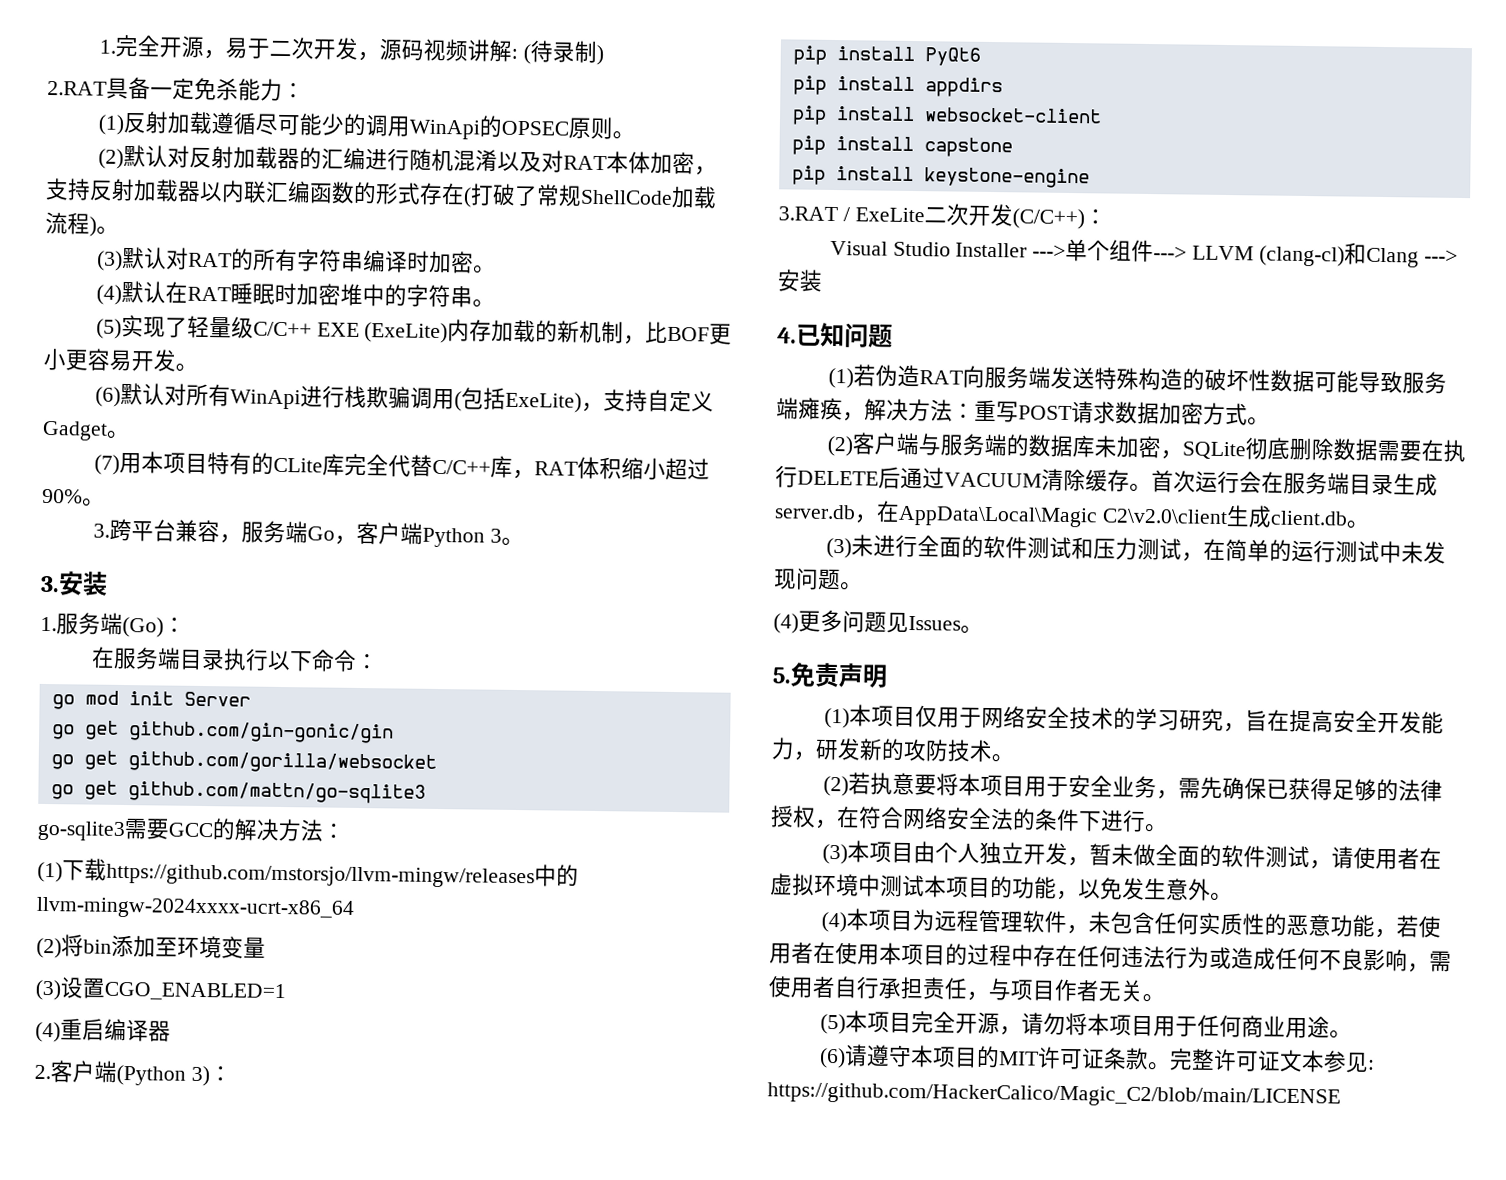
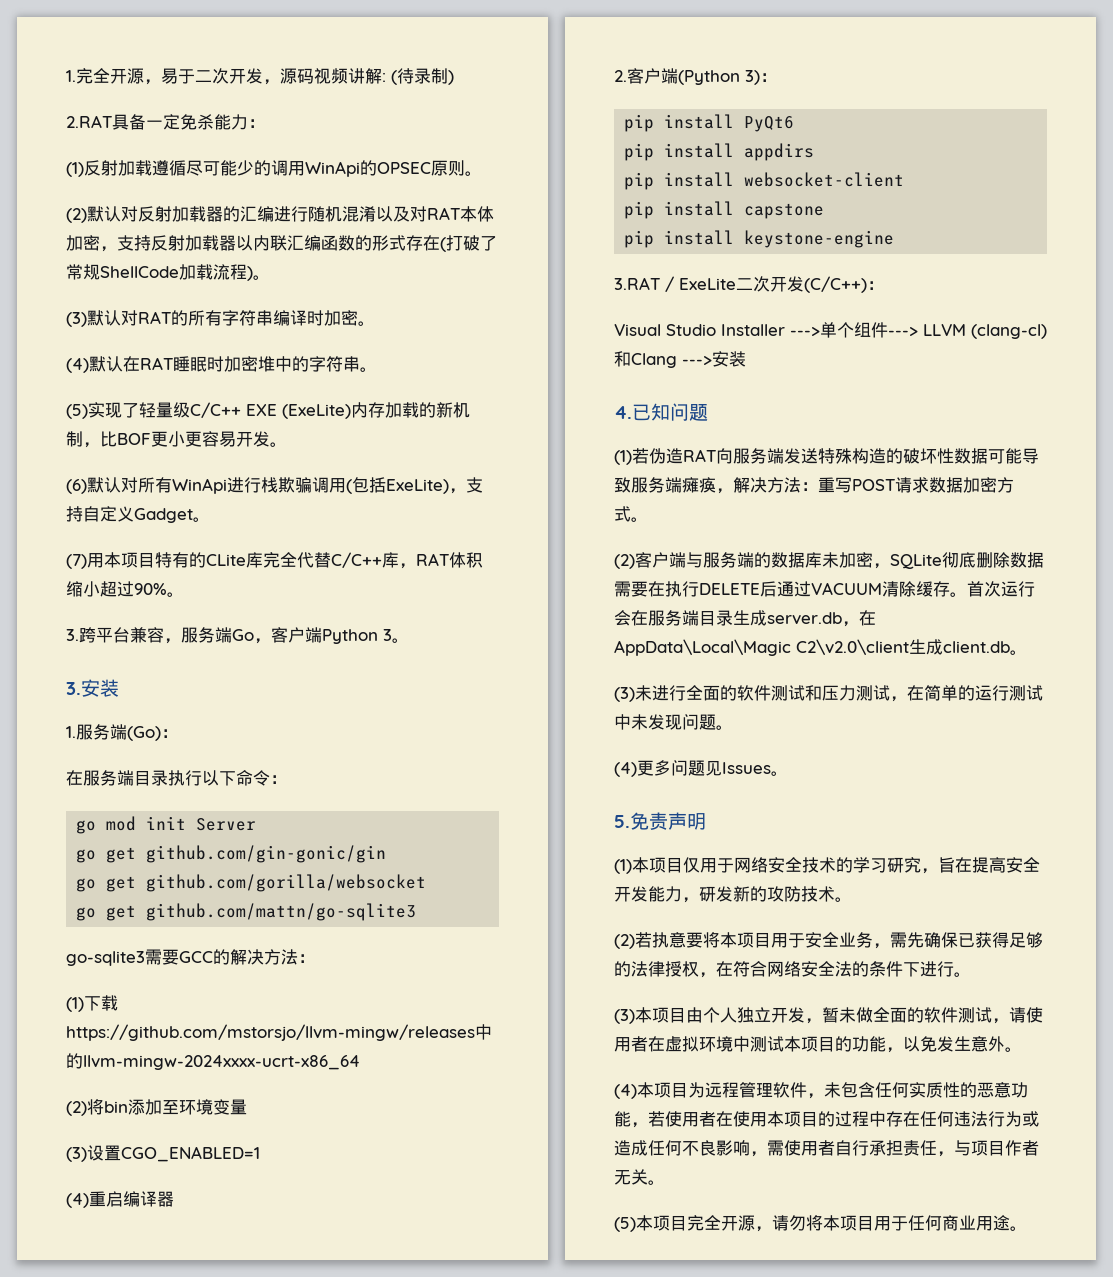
[818,1044,1375,1073] [767,1082,1341,1109] // (6)请遵守本项目的MIT许可证条款。完整许可证文本参见: https://github.com/HackerCalico/Magic_C2/blob/main/LICENSE -> (1027, 1228) none

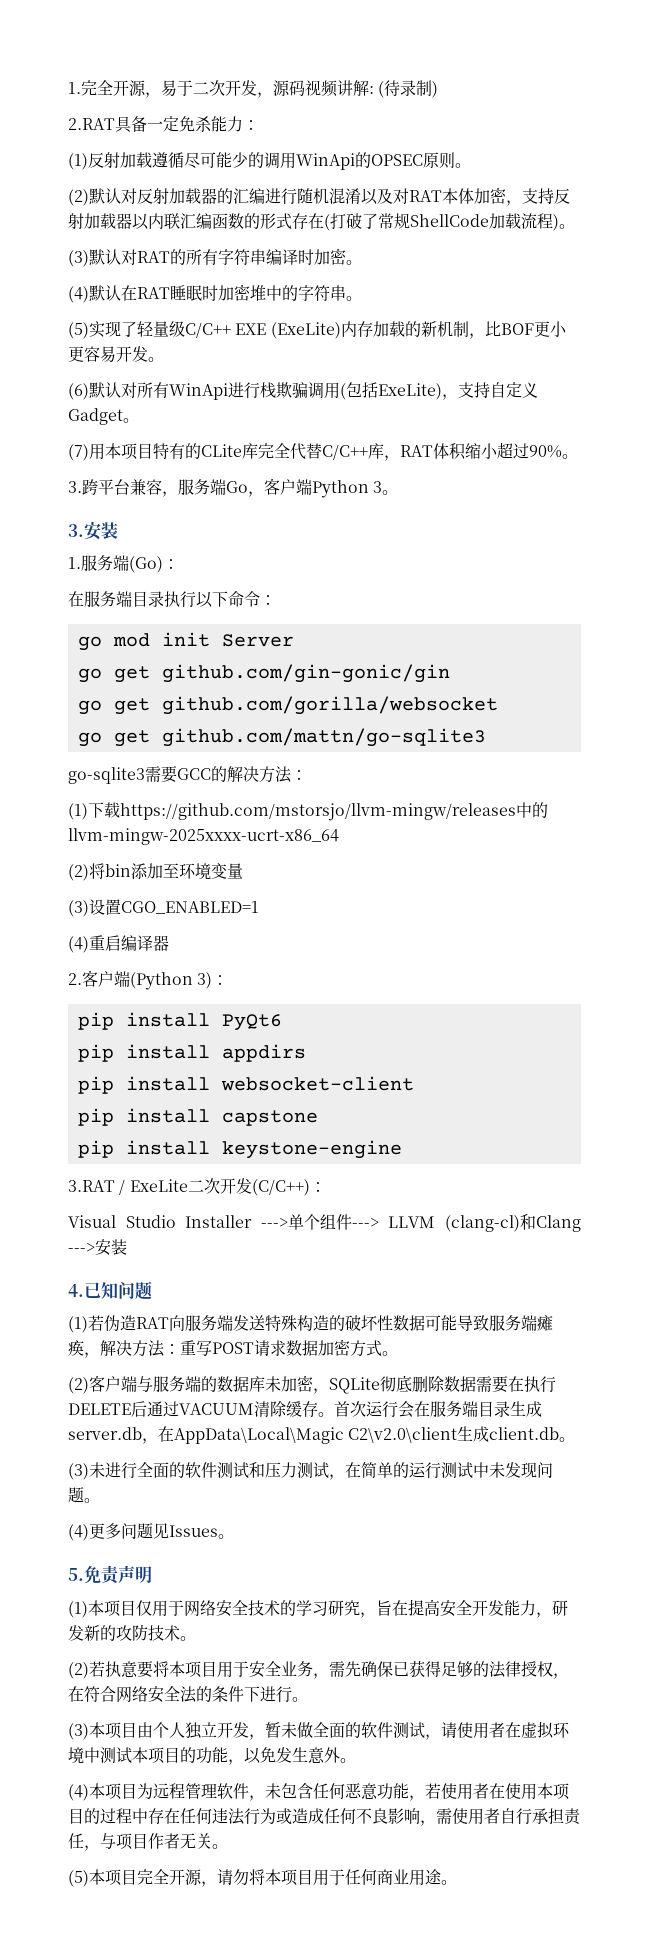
[83,1055,360,1070] llvm-mingw-2024xxxx-ucrt-x86_64 -> [68,828,339,845] llvm-mingw-2025xxxx-ucrt-x86_64
[909,1082,977,1098] 实质性的 -> (345, 1791) none

